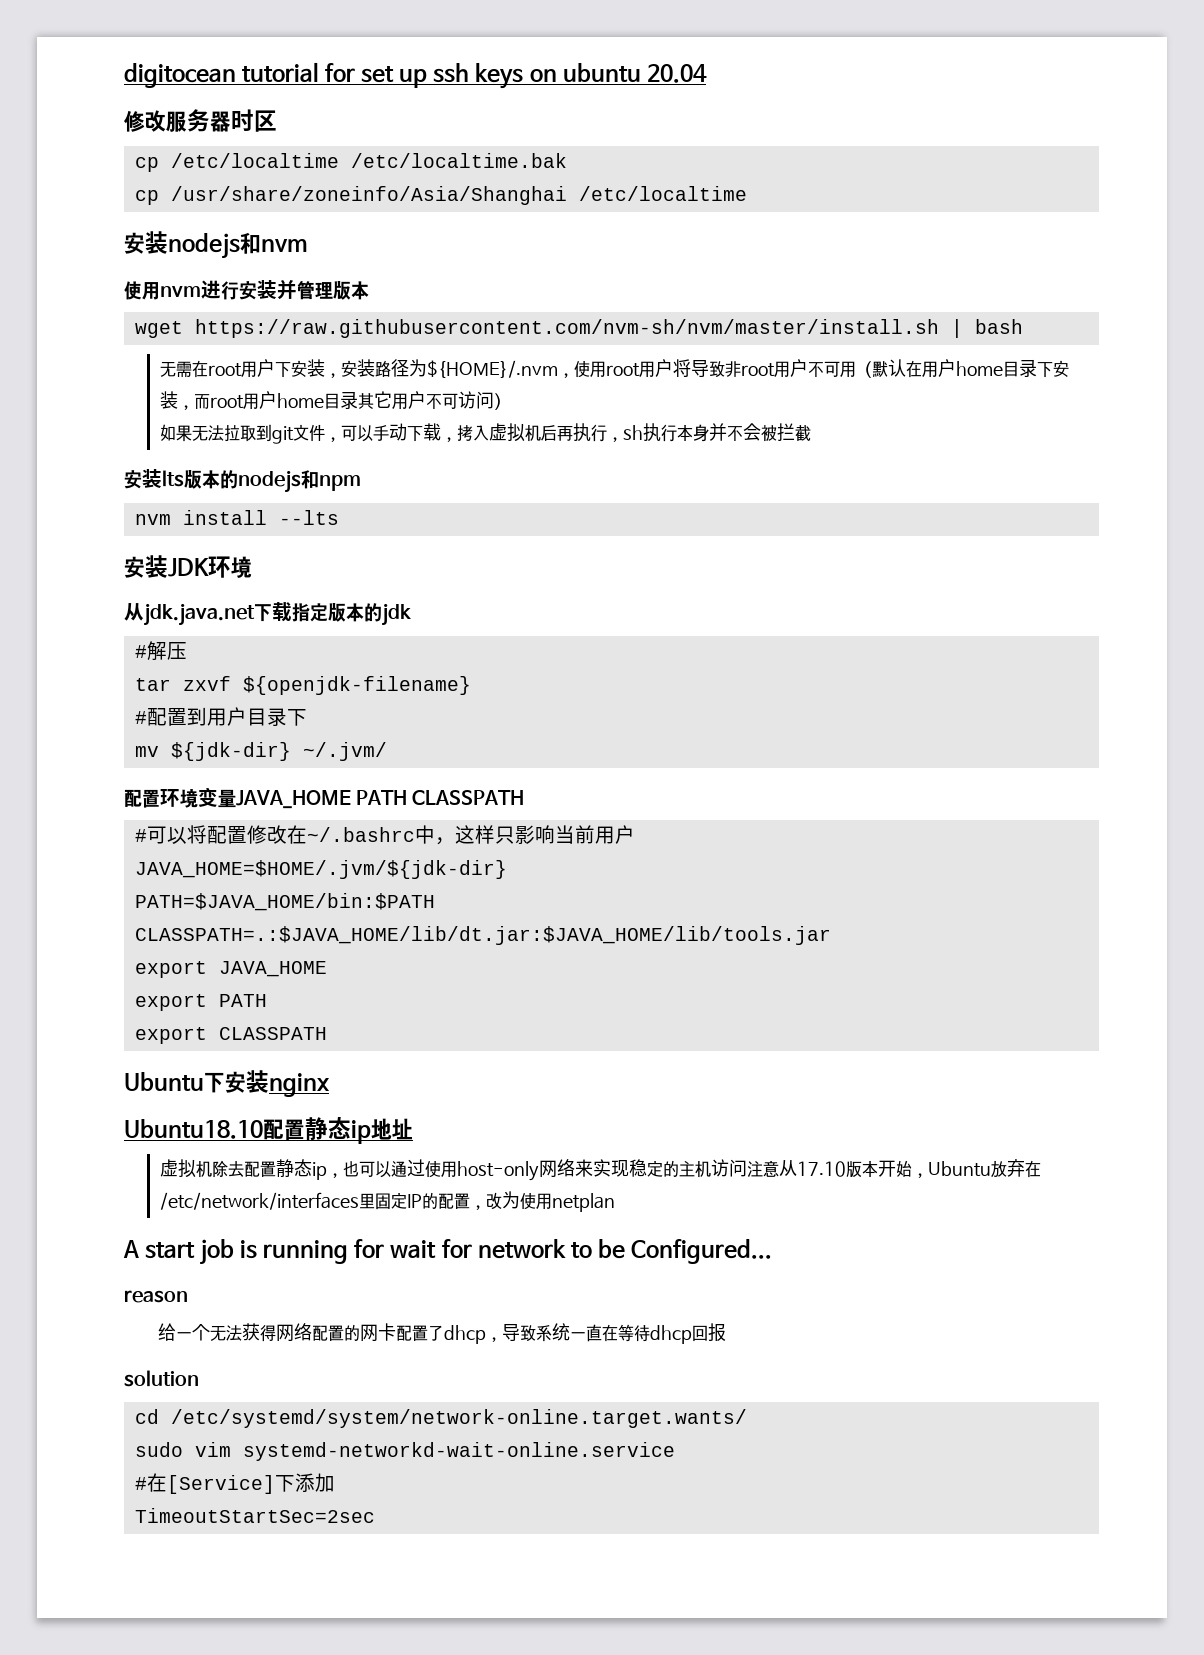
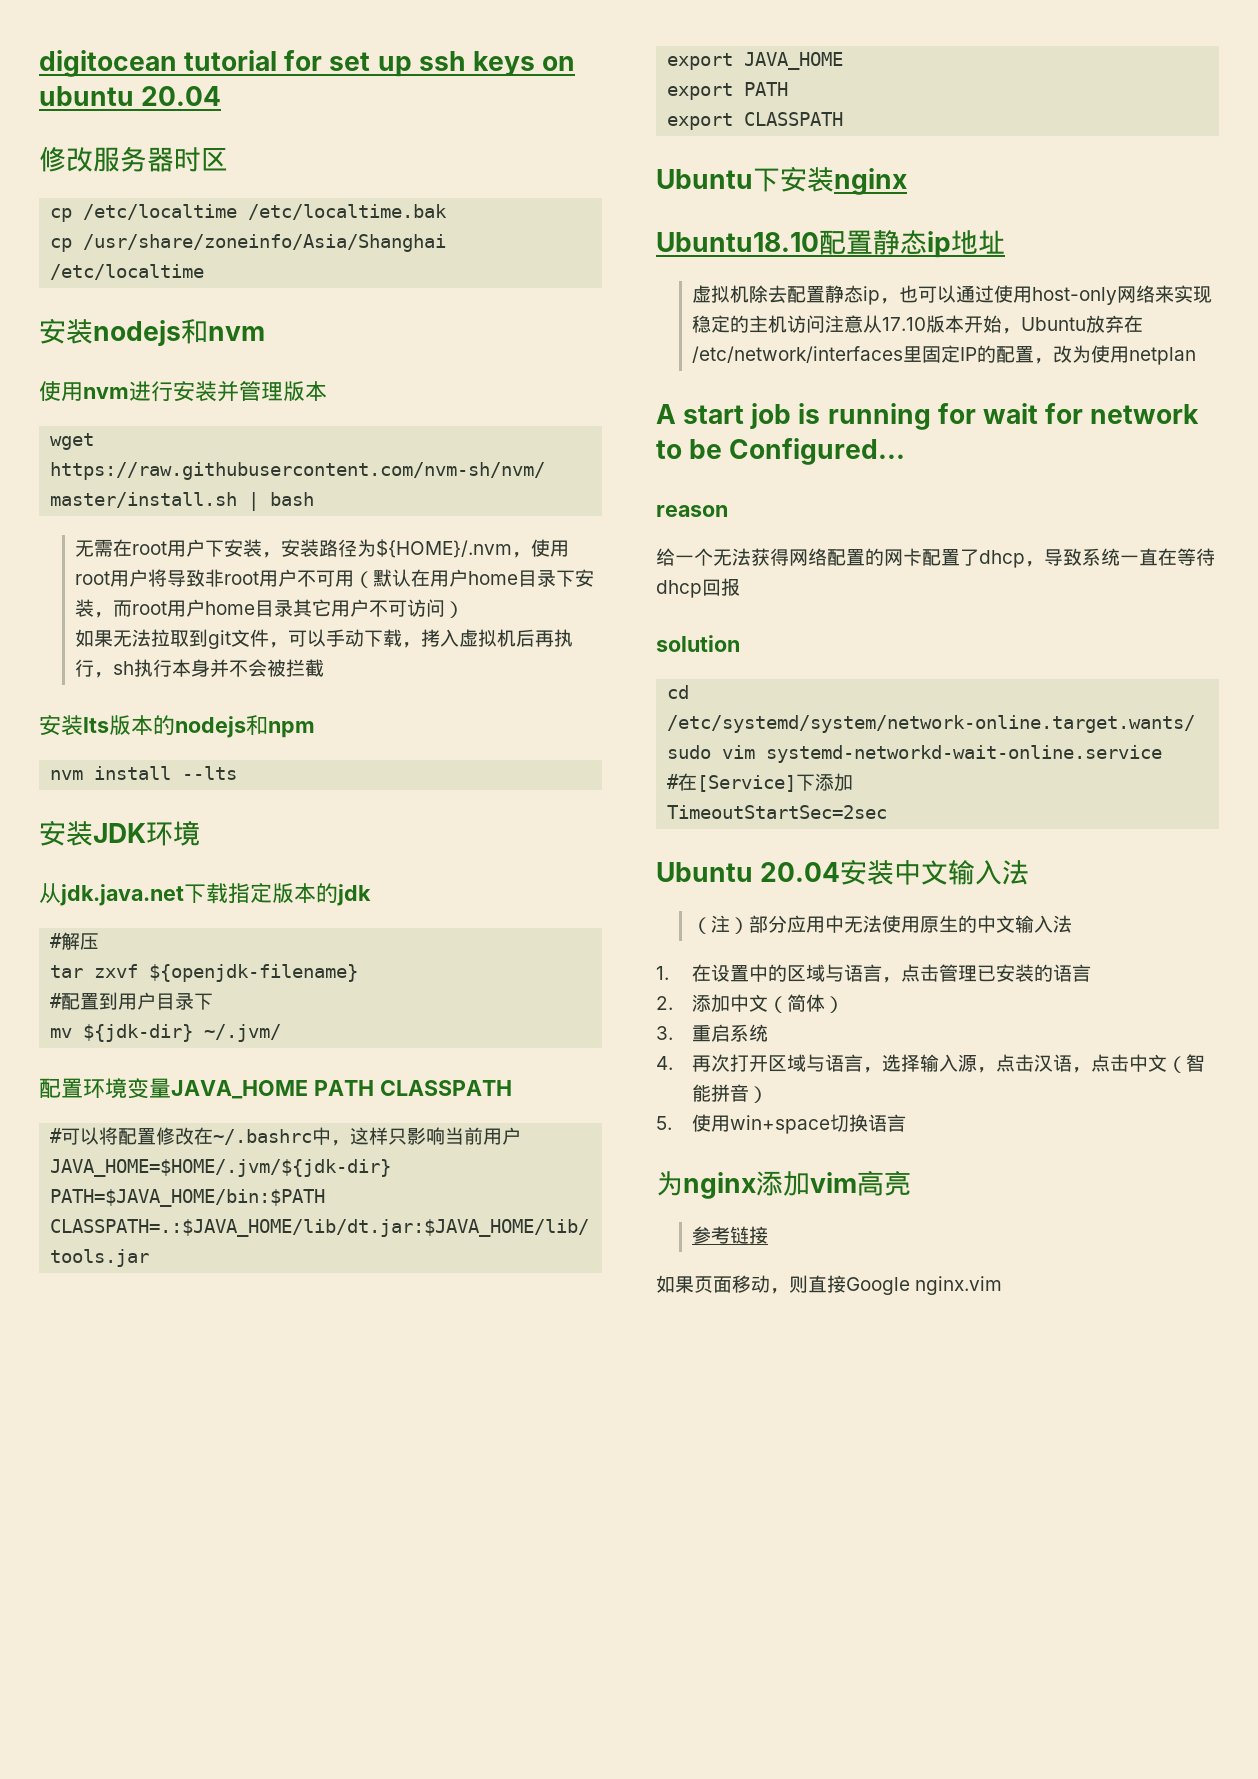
(375, 1515) none -> [656,859,1030,885] [692,915,1073,934] [656,964,1092,983] [656,994,845,1013] [656,1024,769,1042] [656,1054,1206,1073] [692,1084,769,1103] [656,1114,907,1134] [656,1170,911,1199] [692,1226,769,1244] [656,1275,1003,1295] // Ubuntu 20.04安装中文输入法 // （注）部分应用中无法使用原生的中文输入法 // 1.在设置中的区域与语言，点击管理已安装的语言 // 2.添加中文（简体） // 3.重启系统 // 4.再次打开区域与语言，选择输入源，点击汉语，点击中文（智能拼音） // 5.使用win+space切换语言 // 为nginx添加vim高亮 // 参考链接 // 如果页面移动，则直接Google nginx.vim

